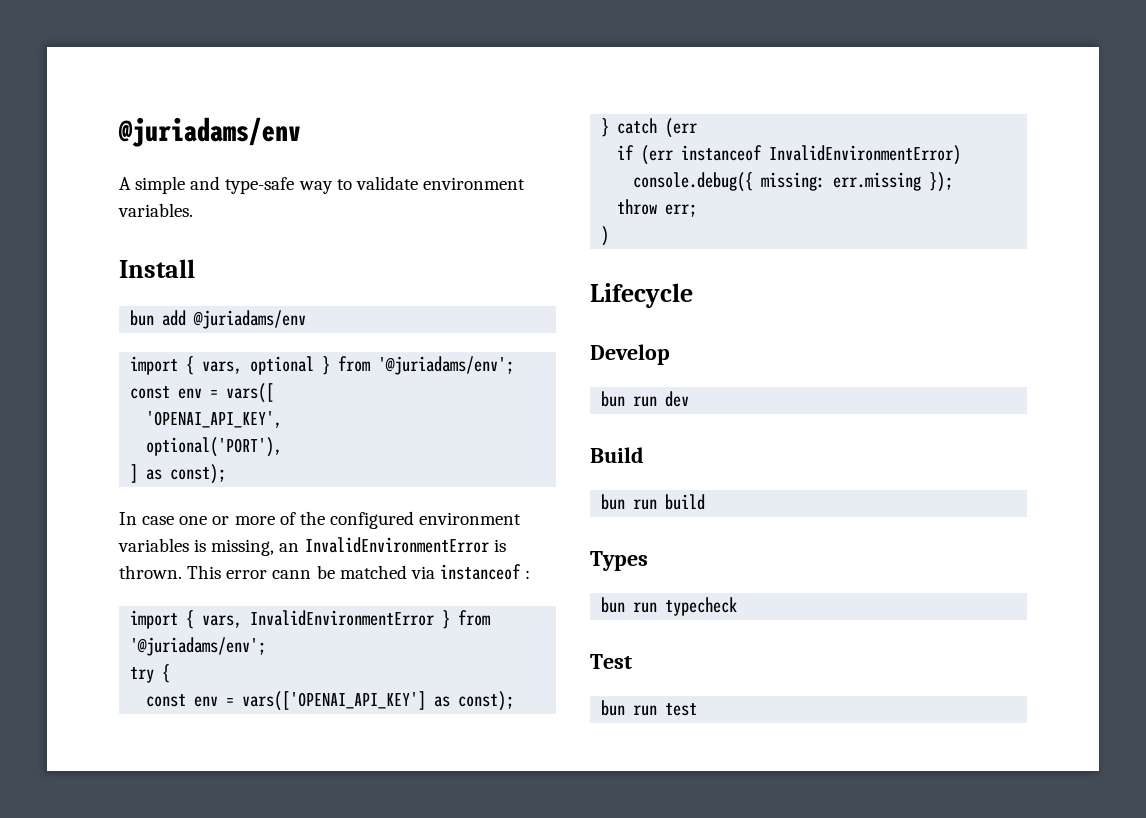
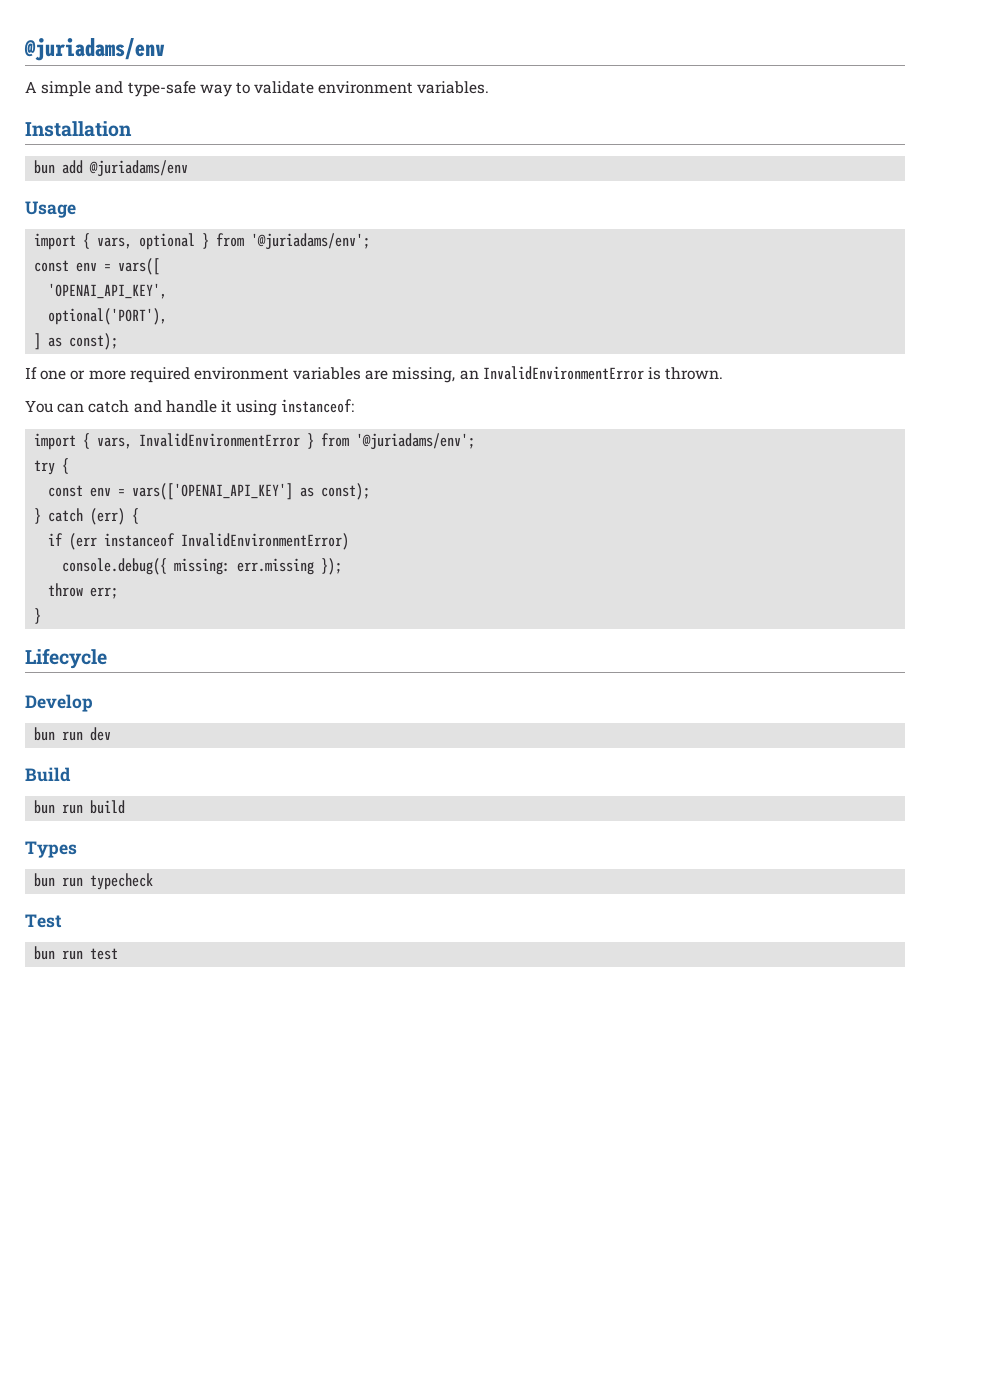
[119,259,195,278] Install -> [25,121,132,137] Installation
(307, 319) none -> [25,201,76,218] // Usage
[119,512,175,525] In case -> [25,367,37,379] If
[279,511,414,529] of the configured -> [129,367,190,383] required
[194,539,207,552] is -> [365,370,389,380] are
[187,564,531,580] This error cann be matched via instanceof : -> [25,399,355,416] // You can catch and handle it using instanceof:
[665,118,698,138] (err -> [90,508,140,525] (err) {
[601,226,610,246] ) -> [34,608,42,624] }

